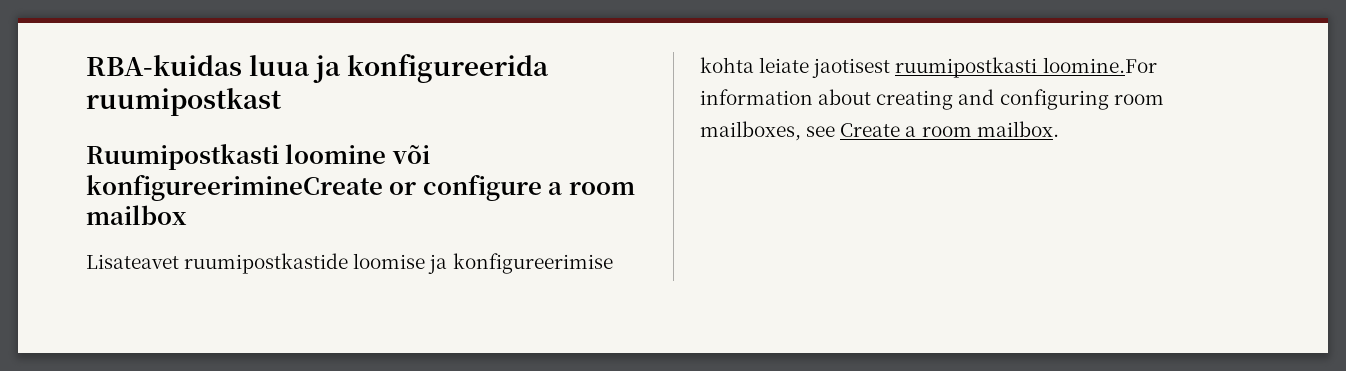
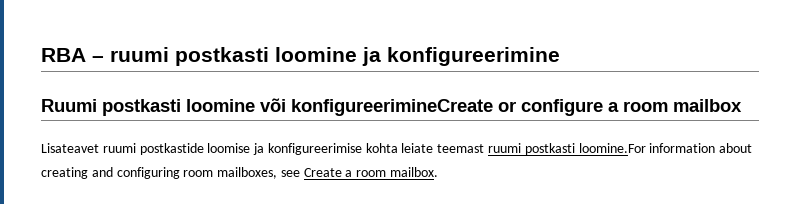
[86,54,550,83] [86,88,282,116] [86,144,279,170] RBA-kuidas luua ja konfigureerida ruumipostkast // Ruumipostkasti -> [41,47,560,66] [41,99,181,116] RBA – ruumi postkasti loomine ja konfigureerimine // Ruumi postkasti
[184,253,349,274] ruumipostkastide -> [102,143,204,155] ruumi postkastide
[812,57,1038,78] jaotisest ruumipostkasti -> [437,143,575,155] teemast ruumi postkasti

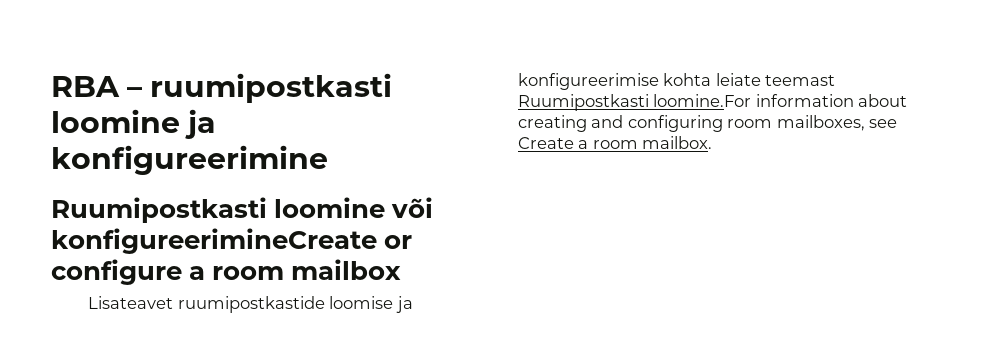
[110,47,269,66] ruumi postkasti -> [150,73,393,103] ruumipostkasti
[41,99,181,116] Ruumi postkasti -> [51,197,267,223] Ruumipostkasti
[102,143,204,155] ruumi postkastide -> [177,296,325,313] ruumipostkastide
[488,143,575,155] ruumi postkasti -> [518,94,649,111] Ruumipostkasti

